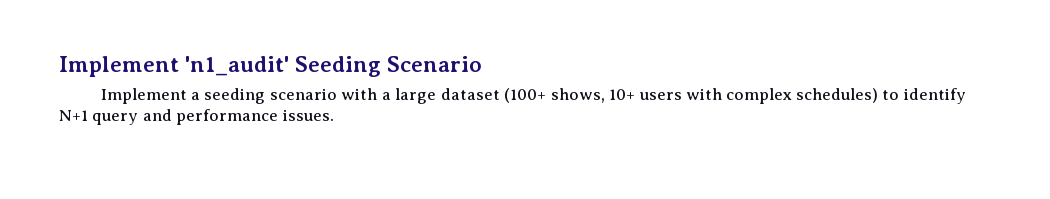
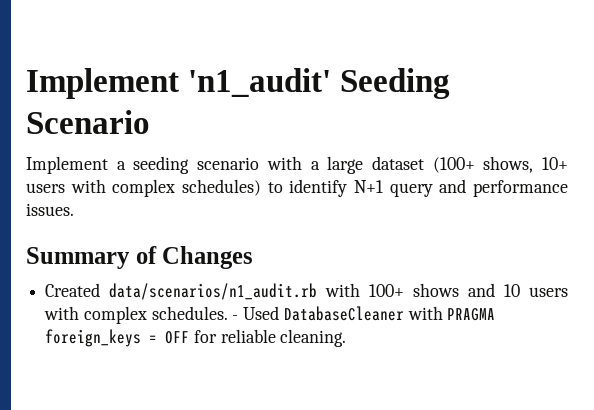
(334, 115) none -> [26,246,254,269] [45,283,568,300] [44,306,496,324] [45,329,347,347] // Summary of Changes // Created data/scenarios/n1_audit.rb with 100+ shows and 10 users with complex schedules. - Used DatabaseCleaner with PRAGMA foreign_keys = OFF for reliable cleaning.

